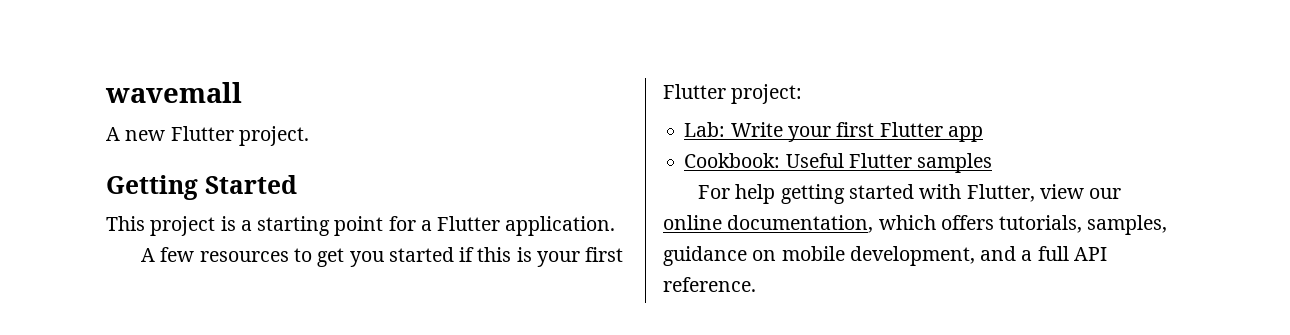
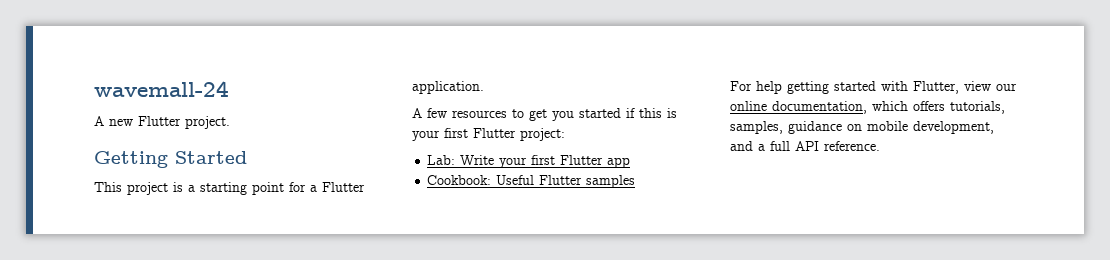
[105,82,242,103] wavemall -> [94,81,229,97] wavemall-24

